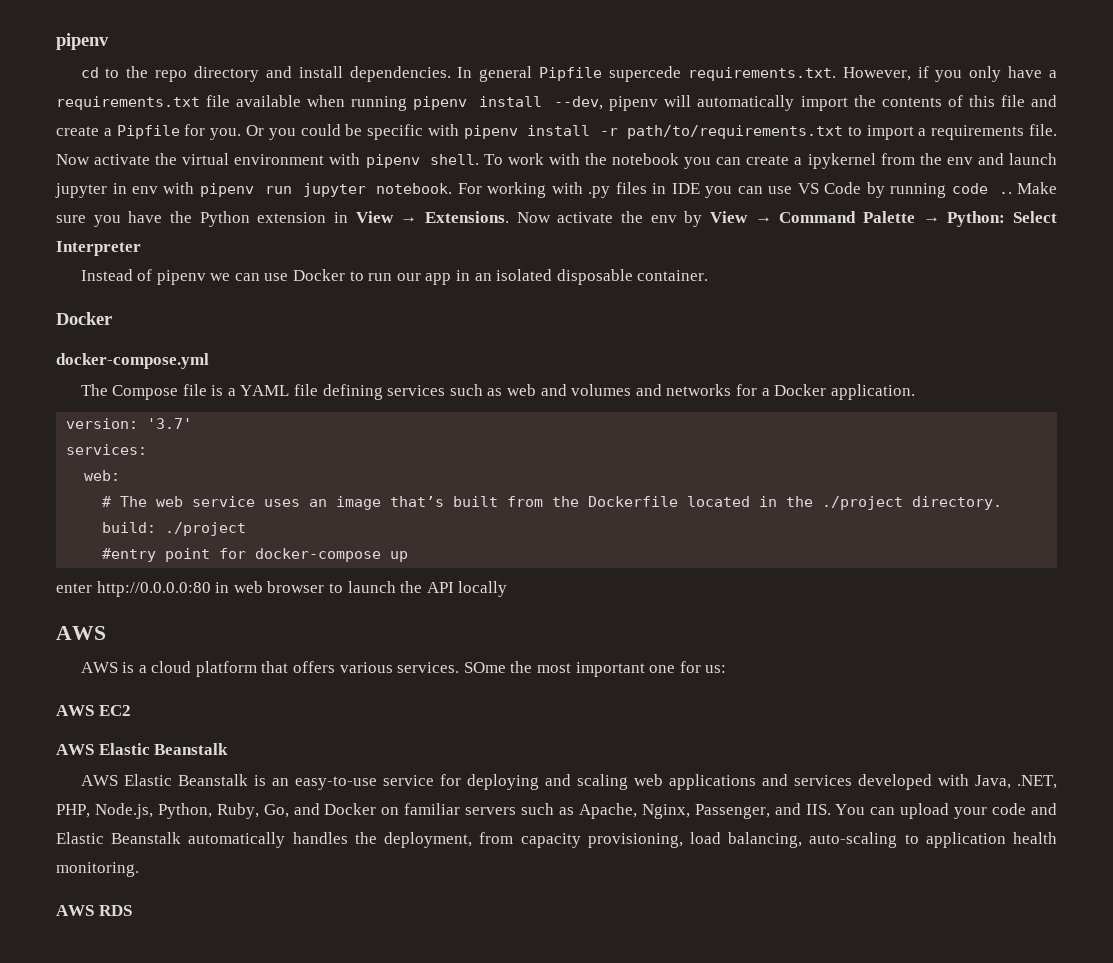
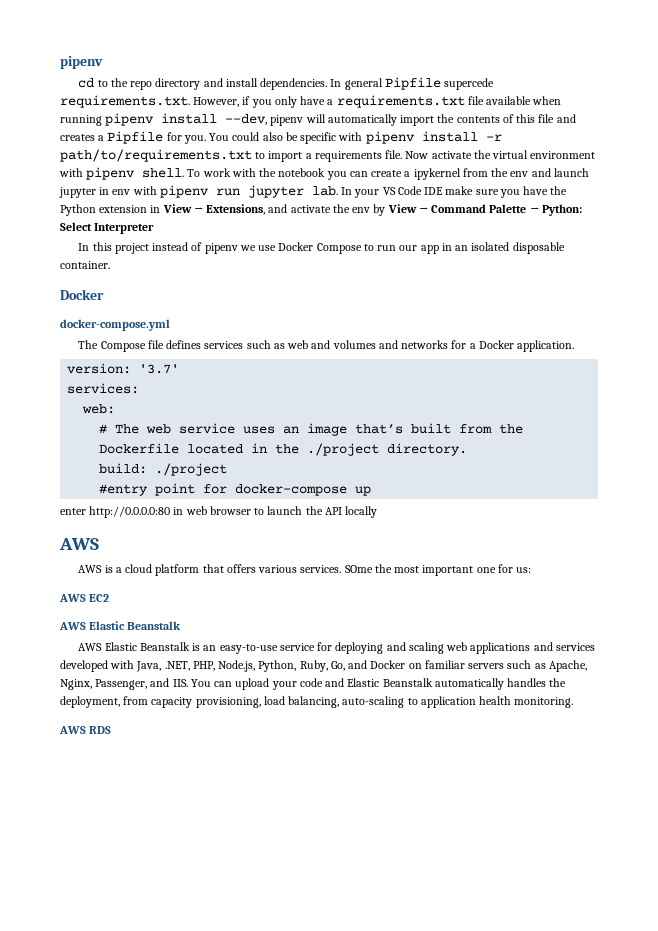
[56,126,99,136] create -> [60,134,95,141] creates
[245,124,341,140] Or you could -> [209,132,283,141] You could also
[376,182,1058,198] notebook. For working with .py files in IDE you can use VS Code by running code .. Make -> [311,186,474,198] lab. In your VS Code IDE make
[425,211,551,223] Extensions. Now -> [206,204,288,215] Extensions, and
[80,269,133,281] Instead -> [78,242,189,254] In this project instead
[234,273,260,281] can -> (256, 248) none
(346, 275) none -> [316,243,362,254] Compose
[211,384,383,400] is a YAML file defining -> [166,340,202,349] defines

